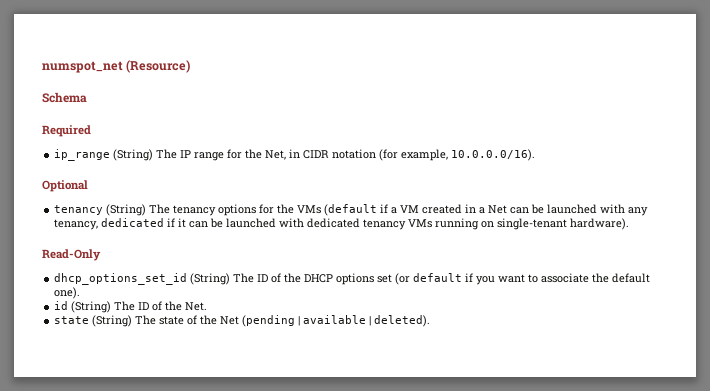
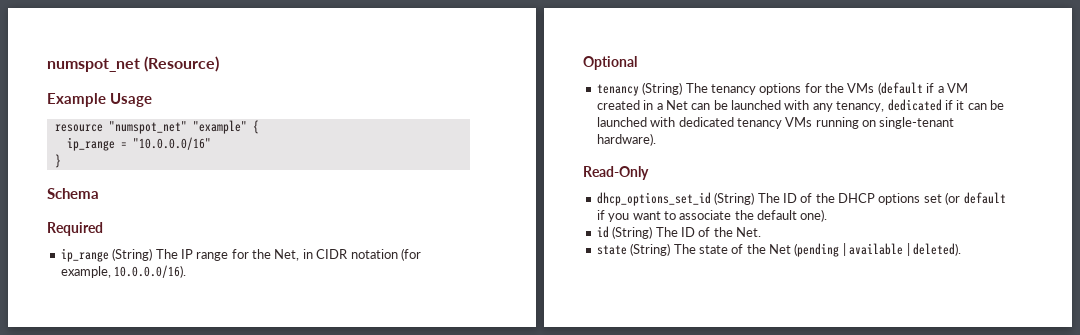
(191, 66) none -> [47,93,152,107] [54,120,259,134] [66,137,211,151] [54,154,61,168] // Example Usage // resource "numspot_net" "example" { // ip_range = "10.0.0.0/16" // }

